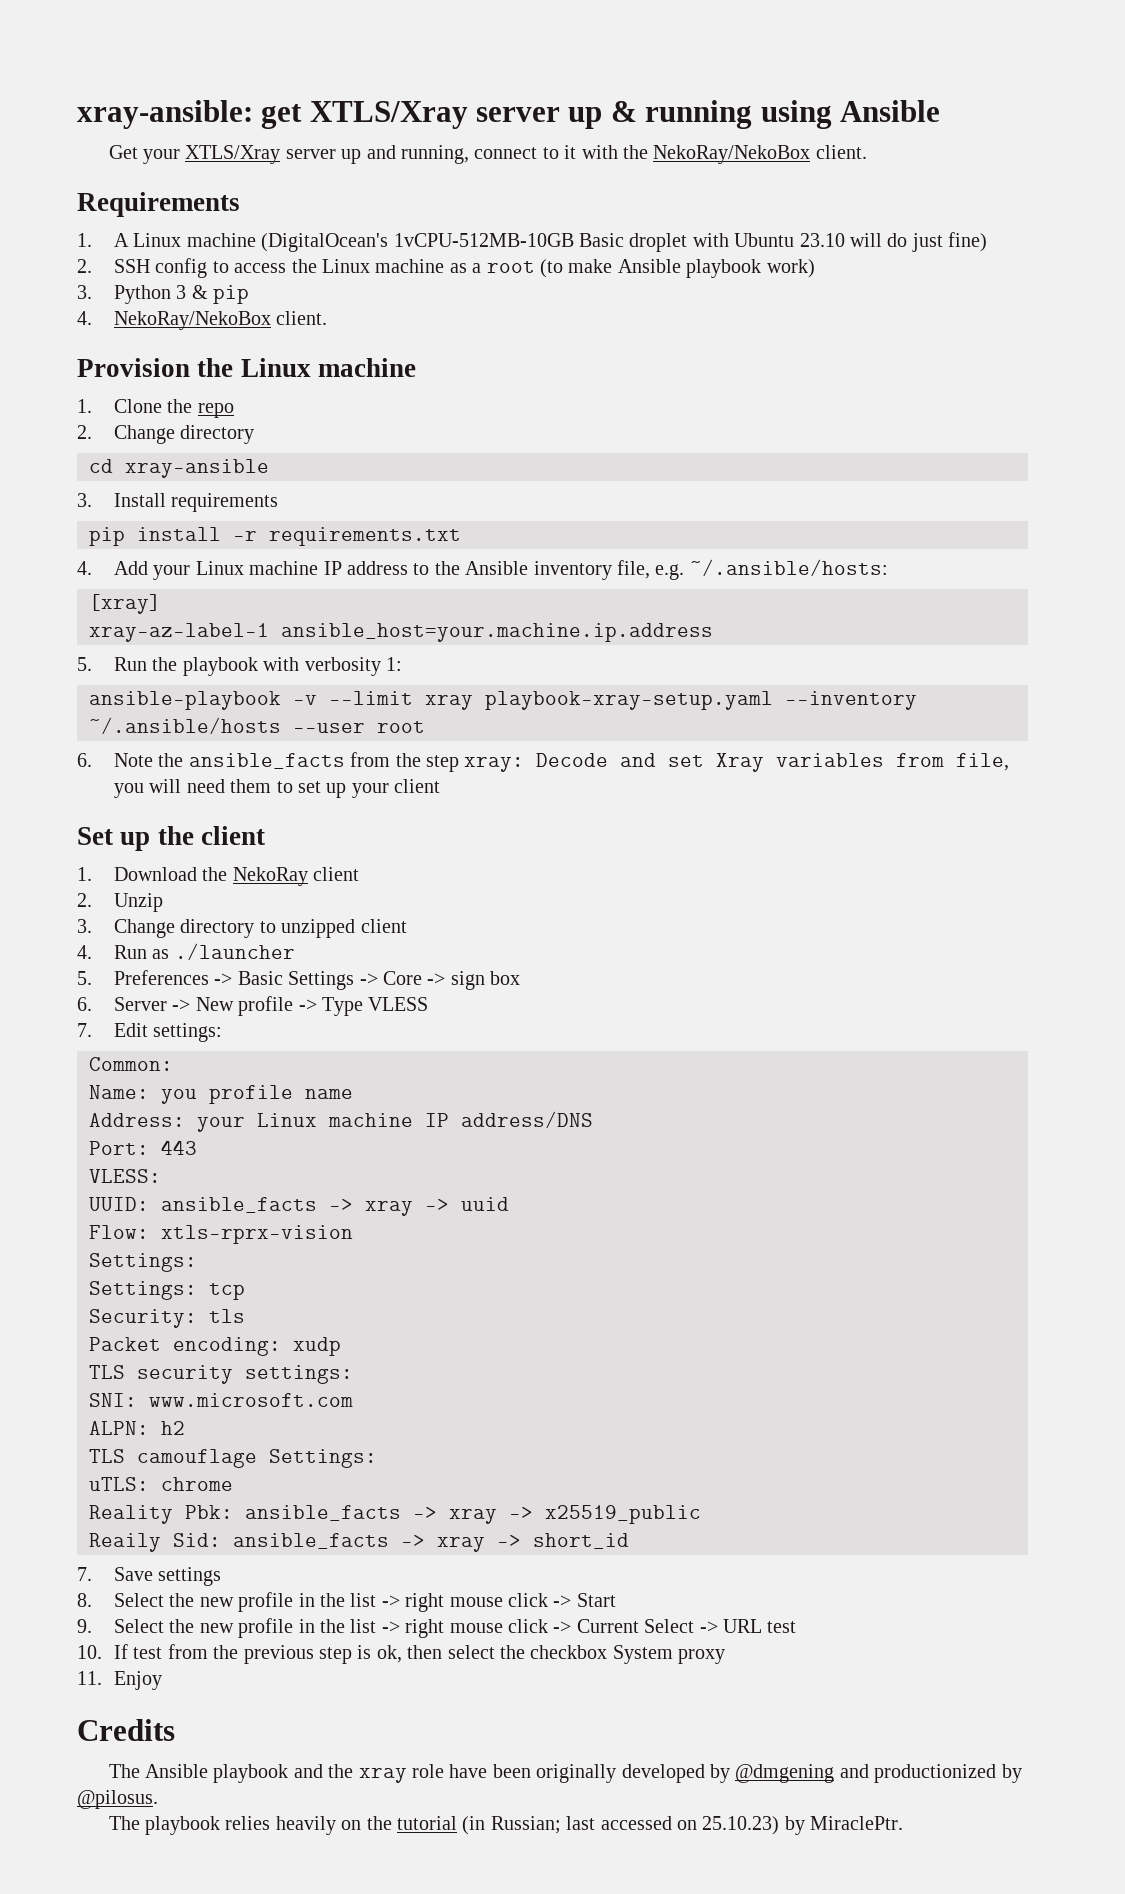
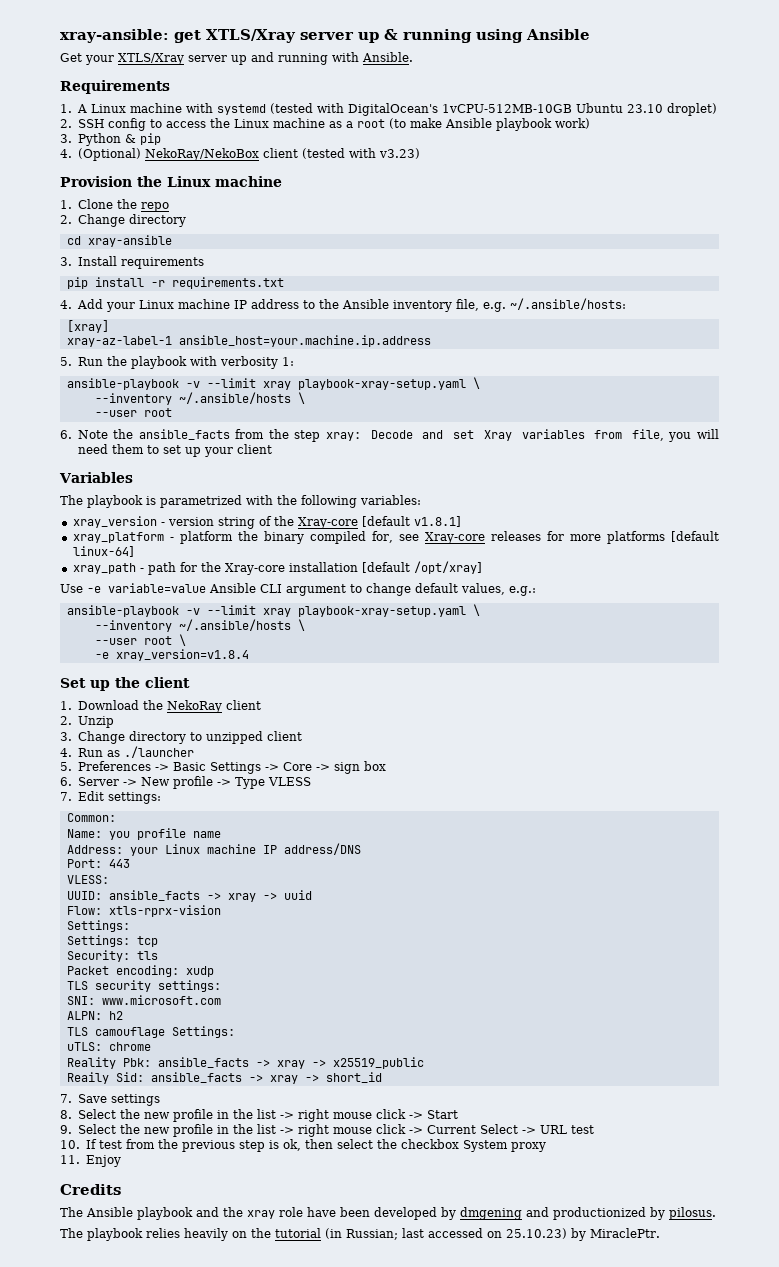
[400,145,867,164] running, connect to it with the NekoRay/NekoBox client. -> [278,52,413,65] running with Ansible.
[261,232,988,252] (DigitalOcean's 1vCPU-512MB-10GB Basic droplet with Ubuntu 23.10 will do just fine) -> [185,103,717,116] with systemd (tested with DigitalOcean's 1vCPU-512MB-10GB Ubuntu 23.10 droplet)
[176,285,187,299] 3 -> (121, 139) none
[113,311,328,330] NekoRay/NekoBox client. -> [77,148,420,161] (Optional) NekoRay/NekoBox client (tested with v3.23)
[785,691,917,710] [89,717,281,734] --inventory ~/.ansible/hosts -> [472,377,480,389] [94,392,305,405] \ // --inventory ~/.ansible/hosts \ //
(441, 786) none -> [59,472,133,483] [60,495,421,508] [72,516,461,529] [72,531,719,544] [72,546,134,557] [72,561,482,575] [60,583,536,596] [66,604,480,617] [94,619,305,632] [94,634,186,646] [94,649,249,661] // Variables // The playbook is parametrized with the following variables: // xray_version - version string of the Xray-core [default v1.8.1] // xray_platform - platform the binary compiled for, see Xray-core releases for more platforms [default linux-64] // xray_path - path for the Xray-core installation [default /opt/xray] // Use -e variable=value Ansible CLI argument to change default values, e.g.: // ansible-playbook -v --limit xray playbook-xray-setup.yaml \ // --inventory ~/.ansible/hosts \ // --user root \ // -e xray_version=v1.8.4
[536,1764,617,1783] originally -> (370, 1212) none
[735,1764,835,1783] @dmgening -> [460,1207,522,1220] dmgening
[77,1790,158,1809] @pilosus. -> [669,1207,716,1220] pilosus.

